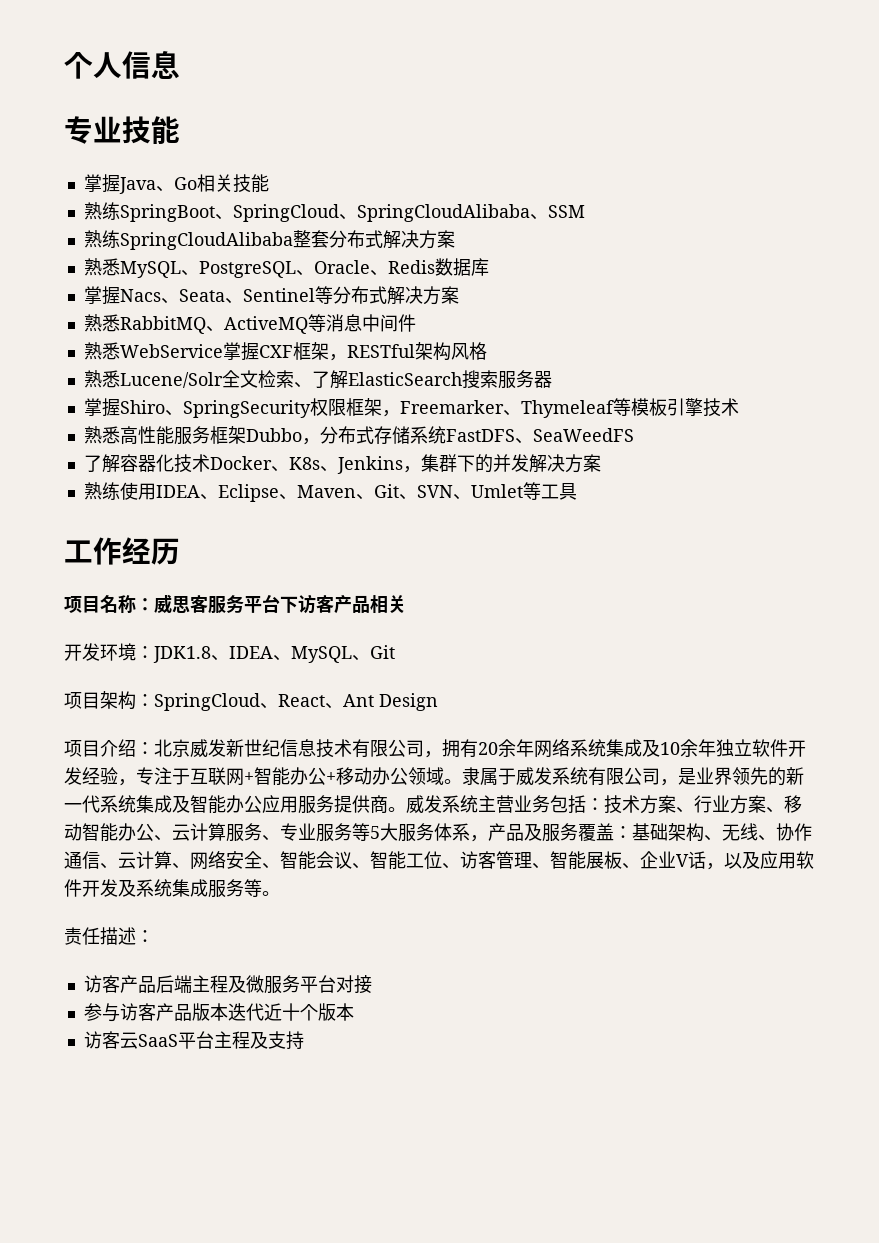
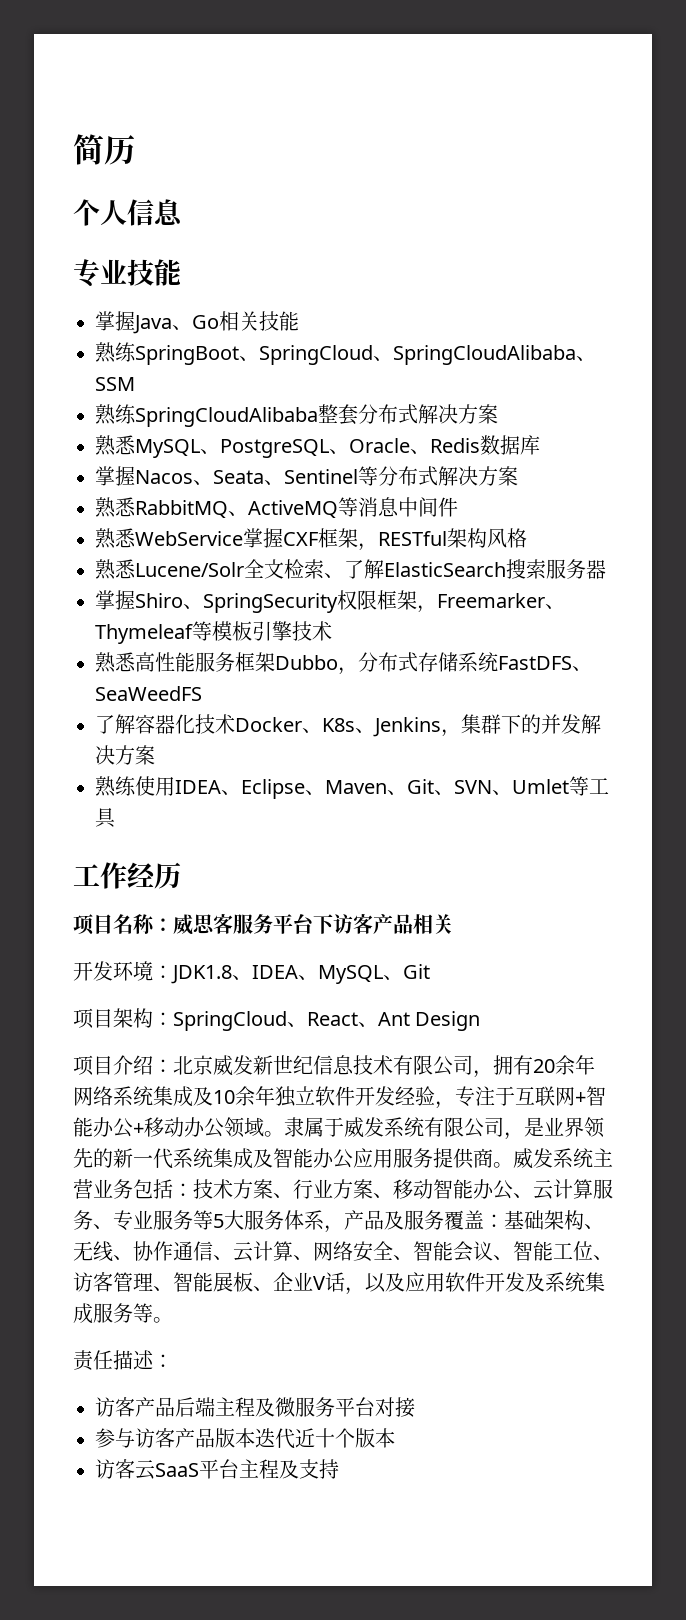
(64, 65) none -> [73,134,135,165] 简历 //
[119,289,161,302] Nacs -> [135,470,193,484] Nacos

